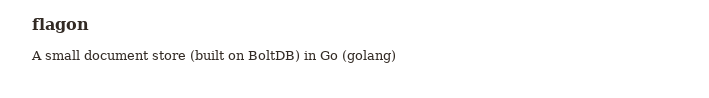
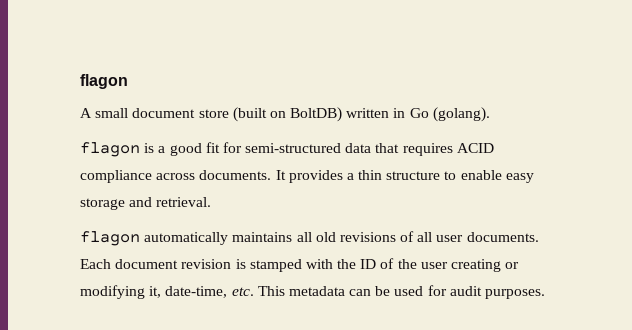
(300, 56) none -> [346,108,390,118] written
[342,50,396,63] (golang) -> [432,107,490,122] [80,142,494,157] [80,170,534,183] [80,197,212,210] [80,231,539,246] [80,258,520,272] [80,285,546,299] (golang). // flagon is a good fit for semi-structured data that requires ACID compliance across documents. It provides a thin structure to enable easy storage and retrieval. // flagon automatically maintains all old revisions of all user documents. Each document revision is stamped with the ID of the user creating or modifying it, date-time, etc. This metadata can be used for audit purposes.

